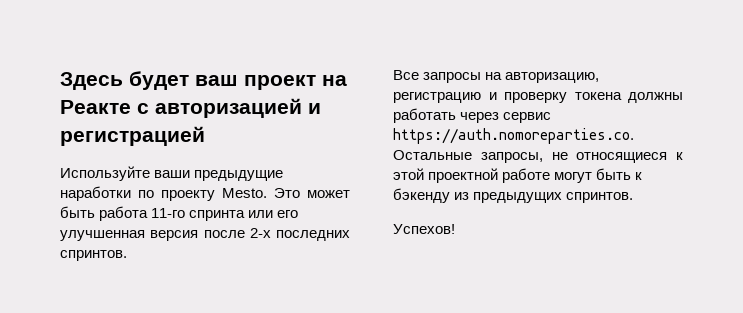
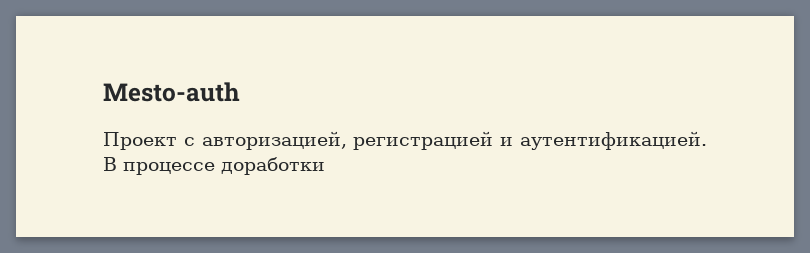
[60,71,347,90] [60,98,321,118] [60,126,205,146] [60,166,284,181] [60,186,350,201] [60,206,299,221] [60,228,350,241] [60,250,127,261] [393,70,600,83] [393,92,683,103] [393,108,552,123] [393,128,634,144] [393,150,683,163] [393,168,643,183] [393,188,634,203] [393,224,455,234] Здесь будет ваш проект на Реакте с авторизацией и регистрацией // Используйте ваши предыдущие наработки по проекту Mesto. Это может быть работа 11-го спринта или его улучшенная версия после 2-х последних спринтов. // Все запросы на авторизацию, регистрацию и проверку токена должны работать через сервис https://auth.nomoreparties.co. Остальные запросы, не относящиеся к этой проектной работе могут быть к бэкенду из предыдущих спринтов. // Успехов! -> [103,82,240,102] [103,131,707,150] [103,157,325,175] Mesto-auth // Проект с авторизацией, регистрацией и аутентификацией. В процессе доработки

